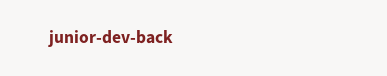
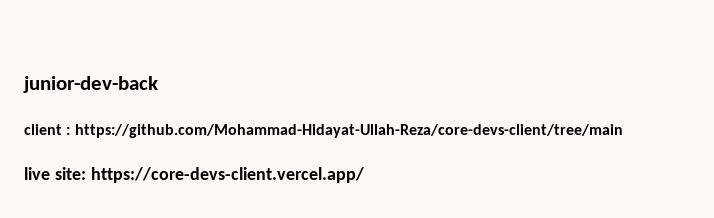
(173, 38) none -> [24,124,623,138] [24,167,364,183] // client : https://github.com/Mohammad-Hidayat-Ullah-Reza/core-devs-client/tree/main // live site: https://core-devs-client.vercel.app/

